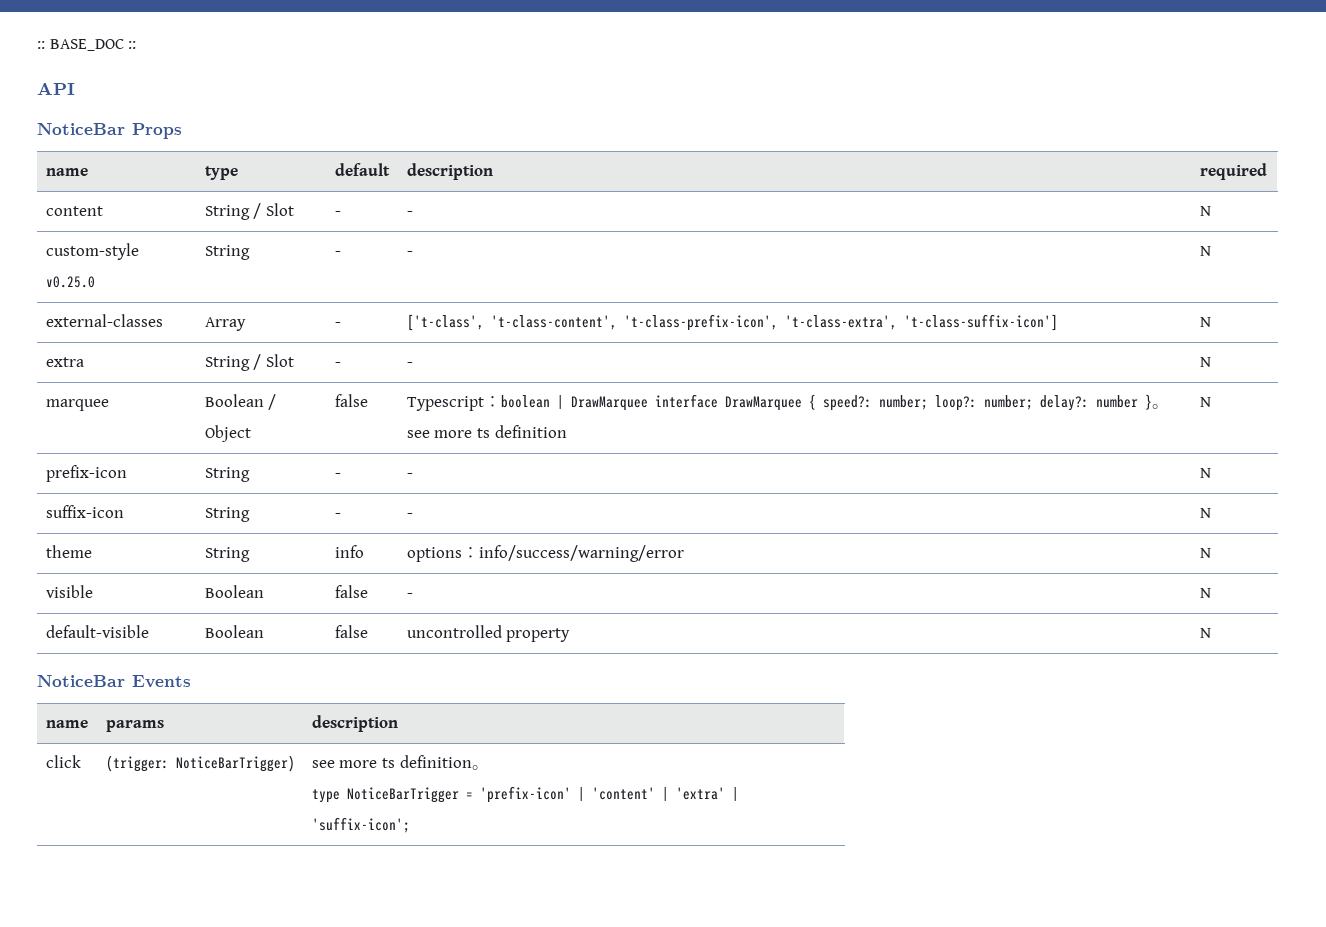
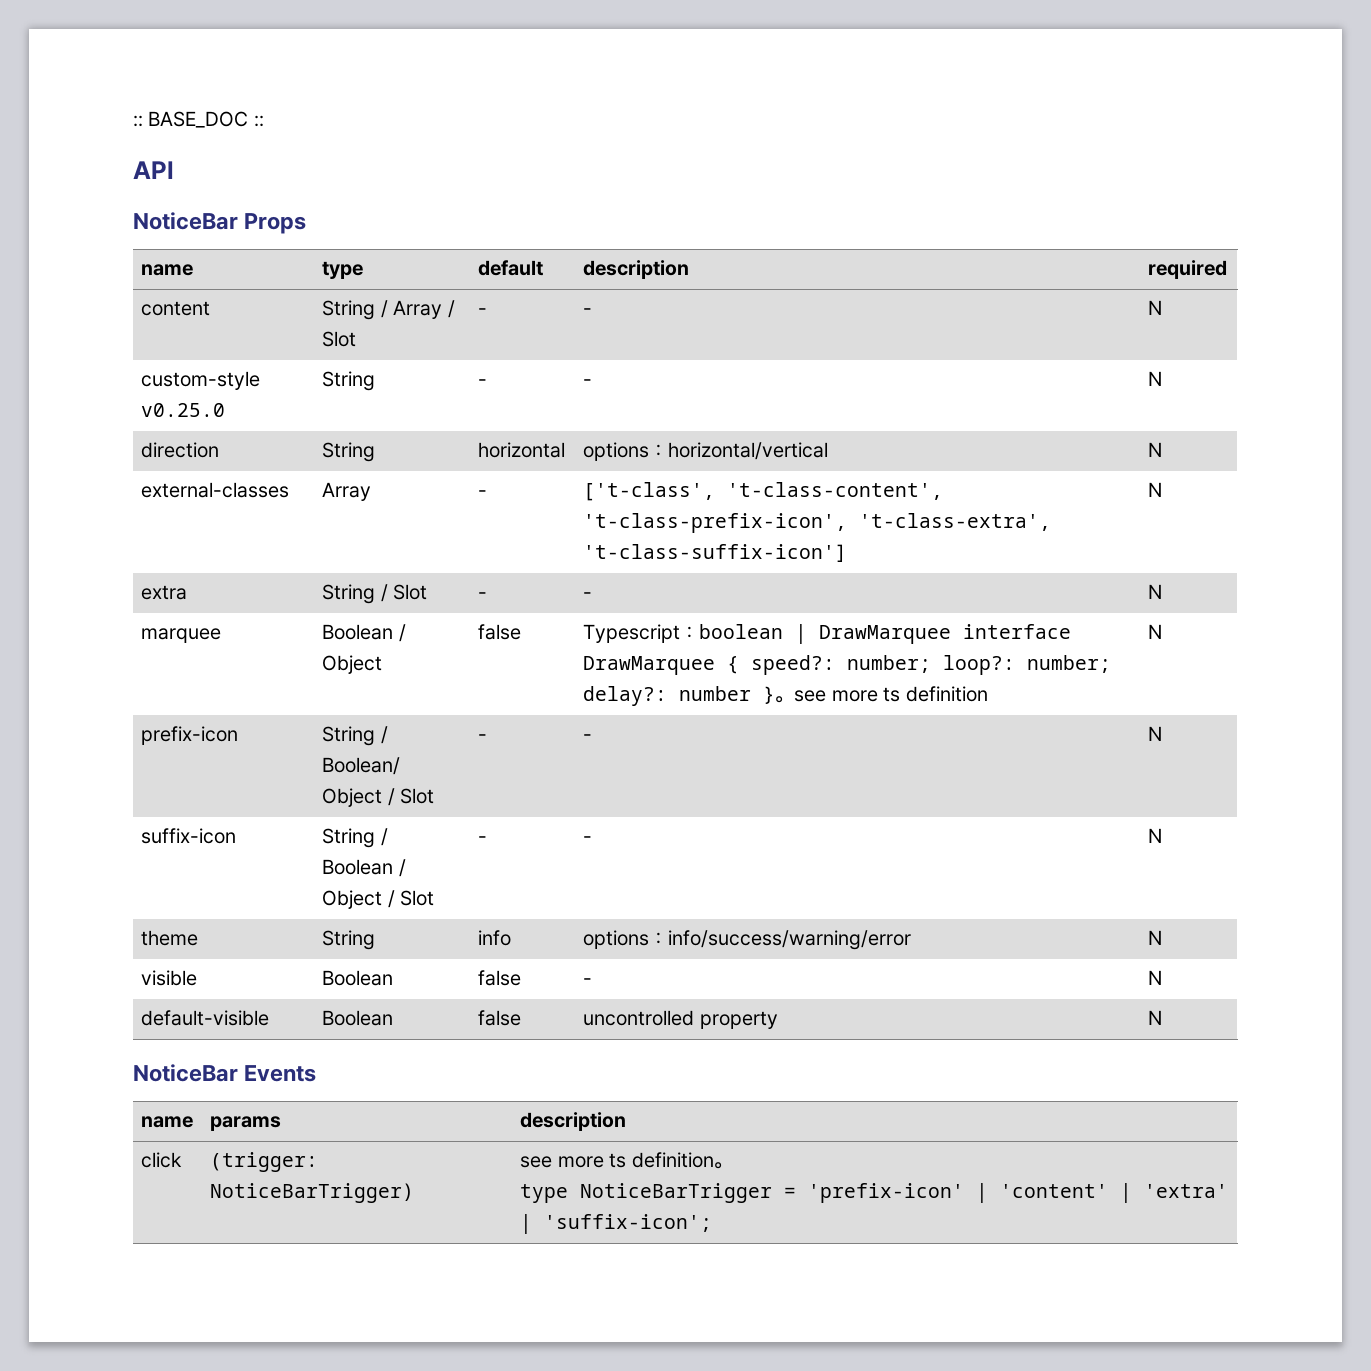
(262, 211) none -> [393,300,455,319] Array /
(1211, 251) none -> [141,442,220,458] [322,442,376,462] [478,442,566,458] [583,442,829,461] [1148,442,1163,457] // direction | String | horizontal | options：horizontal/vertical | N
(250, 474) none -> [380,726,388,744] [322,757,401,775] [322,788,435,807] / Boolean/ Object / Slot
(250, 514) none -> [380,828,388,846] [322,859,406,877] [322,890,435,909] / Boolean / Object / Slot

